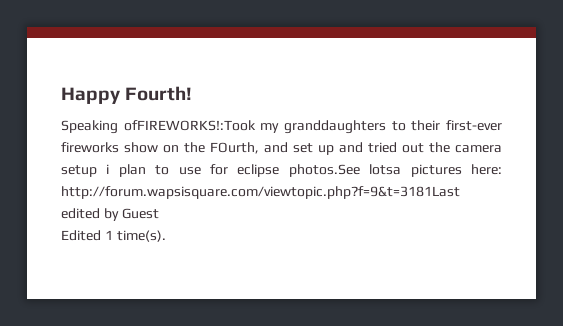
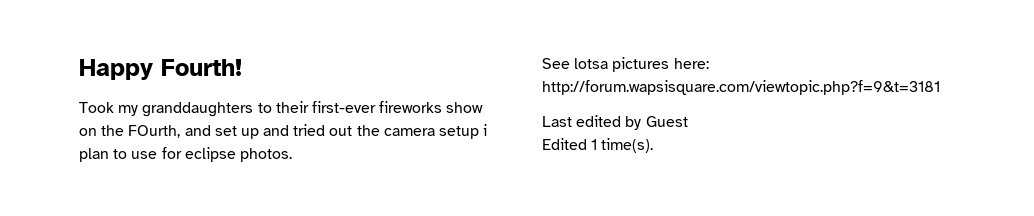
[61,120,256,134] Speaking ofFIREWORKS!:Took -> [79,102,114,113] Took
[288,164,360,177] photos.See -> [239,148,292,162] [542,58,570,69] photos. // See
[61,186,460,199] http://forum.wapsisquare.com/viewtopic.php?f=9&t=3181Last -> [542,80,940,95] [542,116,572,127] http://forum.wapsisquare.com/viewtopic.php?f=9&t=3181 // Last

